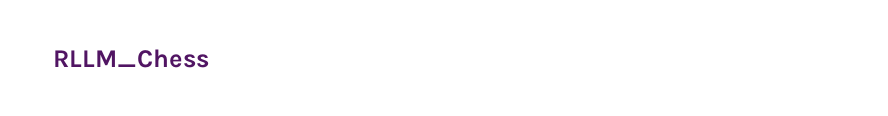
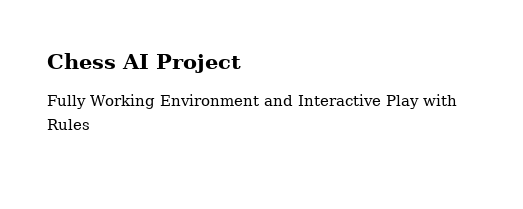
[53,49,209,68] RLLM_Chess -> [47,53,241,73] [47,94,457,109] [47,119,90,130] Chess AI Project // Fully Working Environment and Interactive Play with Rules

